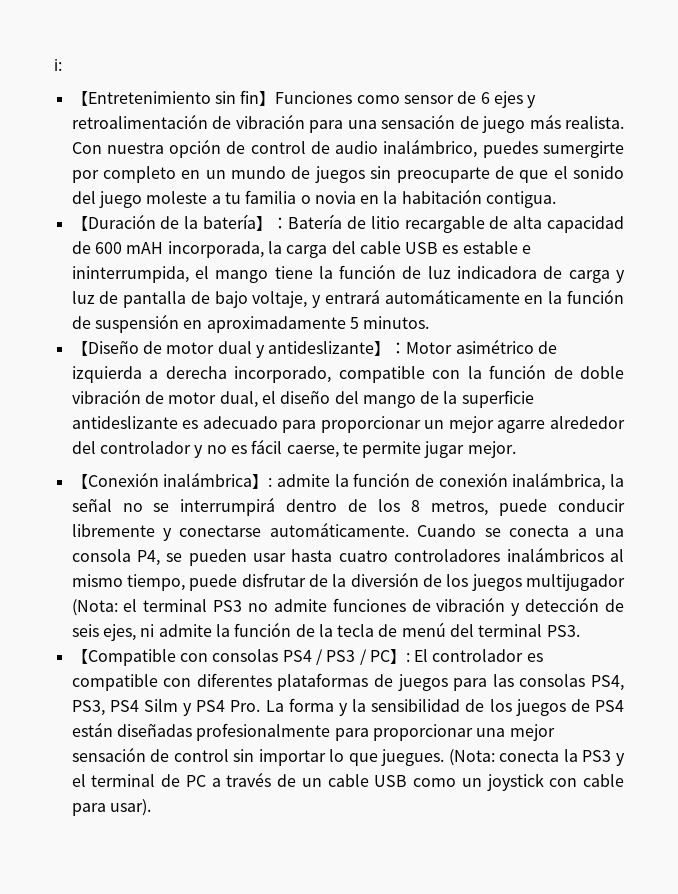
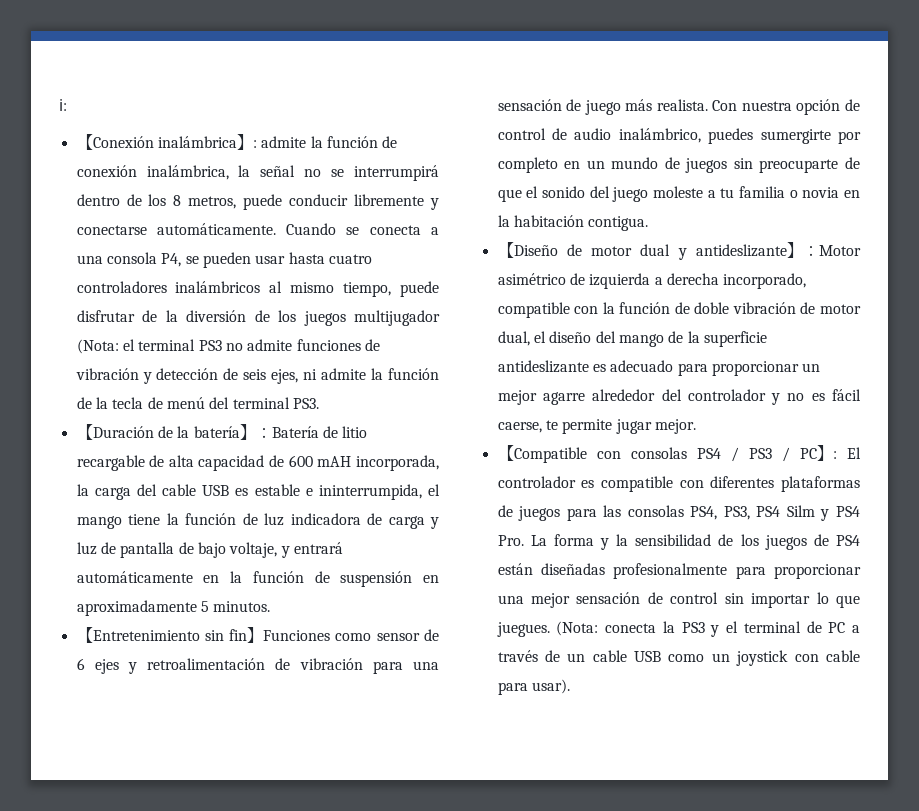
[71,90,537,108] [71,114,624,133] [71,139,624,158] [71,166,625,183] [71,189,557,208] [71,214,624,233] [71,241,532,258] [71,264,625,283] [71,289,624,308] [71,314,430,333] [71,339,557,358] [71,364,624,383] [71,389,534,408] [71,416,625,433] [71,439,516,458] // 【Entretenimiento sin fin】Funciones como sensor de 6 ejes y retroalimentación de vibración para una sensación de juego más realista. Con nuestra opción de control de audio inalámbrico, puedes sumergirte por completo en un mundo de juegos sin preocuparte de que el sonido del juego moleste a tu familia o novia en la habitación contigua. // 【Duración de la batería】：Batería de litio recargable de alta capacidad de 600 mAH incorporada, la carga del cable USB es estable e ininterrumpida, el mango tiene la función de luz indicadora de carga y luz de pantalla de bajo voltaje, y entrará automáticamente en la función de suspensión en aproximadamente 5 minutos. // 【Diseño de motor dual y antideslizante】：Motor asimétrico de izquierda a derecha incorporado, compatible con la función de doble vibración de motor dual, el diseño del mango de la superficie antideslizante es adecuado para proporcionar un mejor agarre alrededor del controlador y no es fácil caerse, te permite jugar mejor. -> (67, 105) none
(580, 631) none -> [76,424,368,440] [76,455,439,471] [76,484,441,500] [76,513,439,529] [76,542,343,558] [76,571,439,587] [76,600,271,616] [76,627,439,643] [76,658,439,674] [497,99,860,115] [497,128,861,144] [497,157,860,173] [497,186,861,202] [497,215,649,231] [497,242,861,260] [497,273,807,289] [497,302,861,318] [497,331,767,347] [497,360,821,376] [497,389,861,405] [497,419,696,434] // 【Duración de la batería】：Batería de litio recargable de alta capacidad de 600 mAH incorporada, la carga del cable USB es estable e ininterrumpida, el mango tiene la función de luz indicadora de carga y luz de pantalla de bajo voltaje, y entrará automáticamente en la función de suspensión en aproximadamente 5 minutos. // 【Entretenimiento sin fin】Funciones como sensor de 6 ejes y retroalimentación de vibración para una sensación de juego más realista. Con nuestra opción de control de audio inalámbrico, puedes sumergirte por completo en un mundo de juegos sin preocuparte de que el sonido del juego moleste a tu familia o novia en la habitación contigua. // 【Diseño de motor dual y antideslizante】：Motor asimétrico de izquierda a derecha incorporado, compatible con la función de doble vibración de motor dual, el diseño del mango de la superficie antideslizante es adecuado para proporcionar un mejor agarre alrededor del controlador y no es fácil caerse, te permite jugar mejor.

